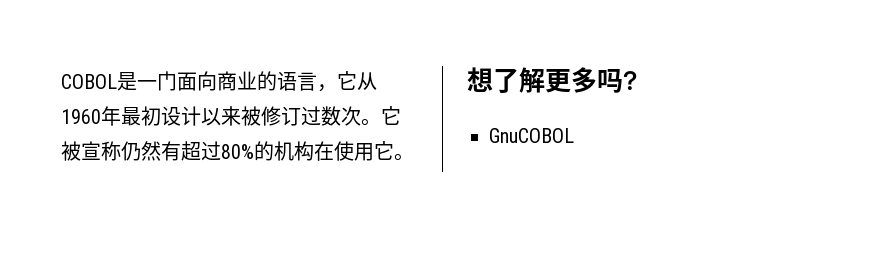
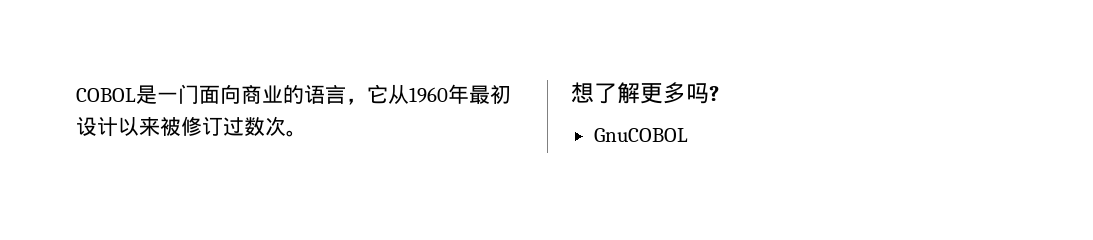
[381,106,401,125] [61,141,414,161] 它被宣称仍然有超过80%的机构在使用它。 -> (307, 133) none

